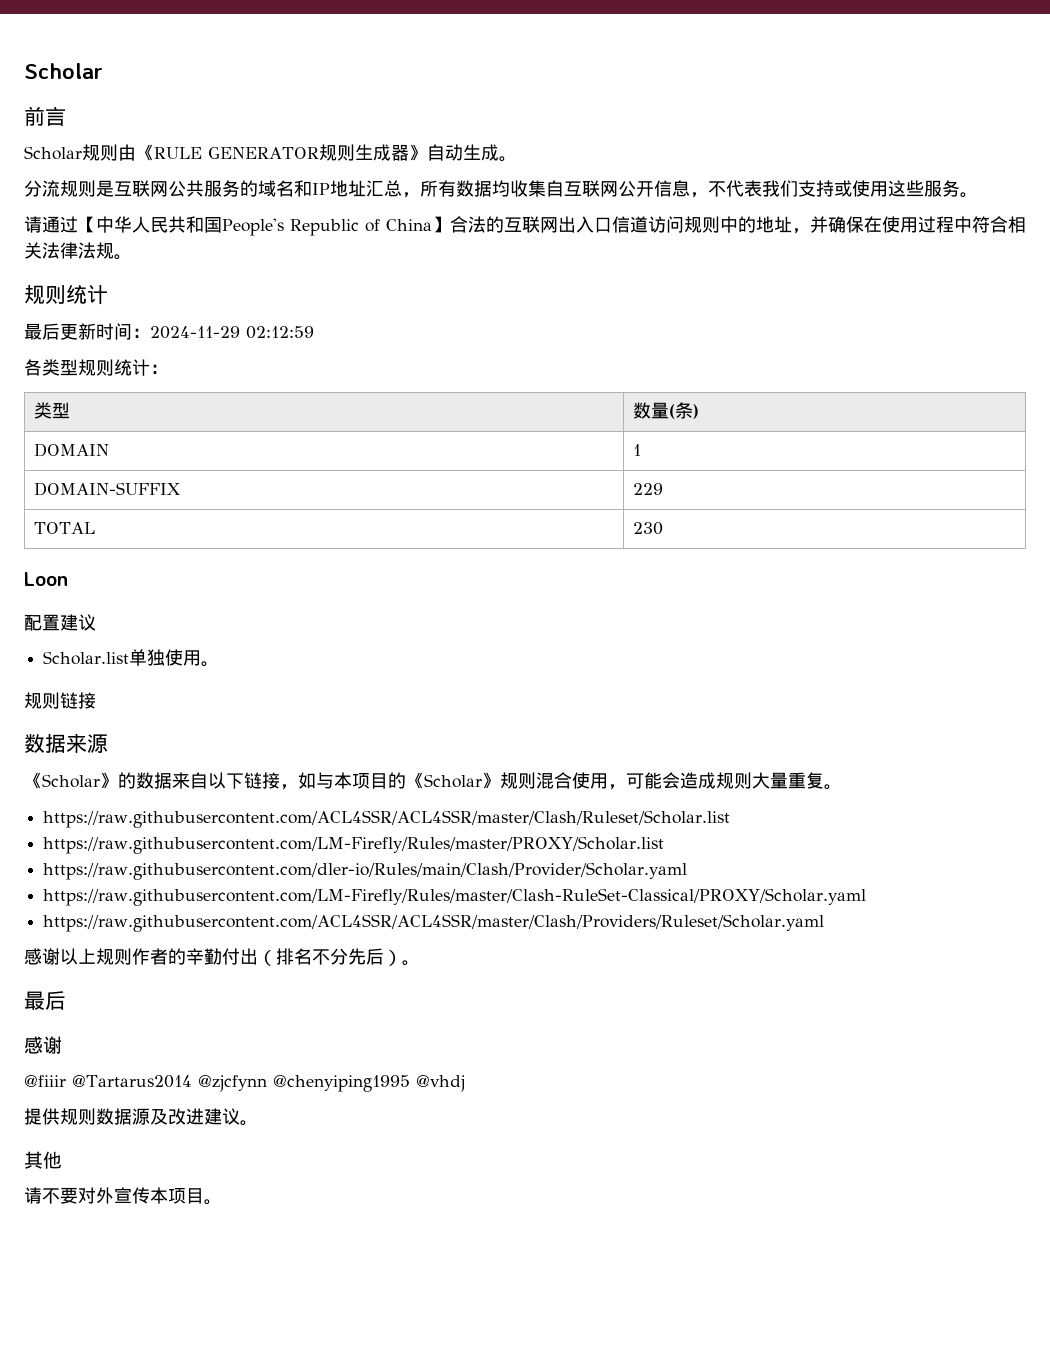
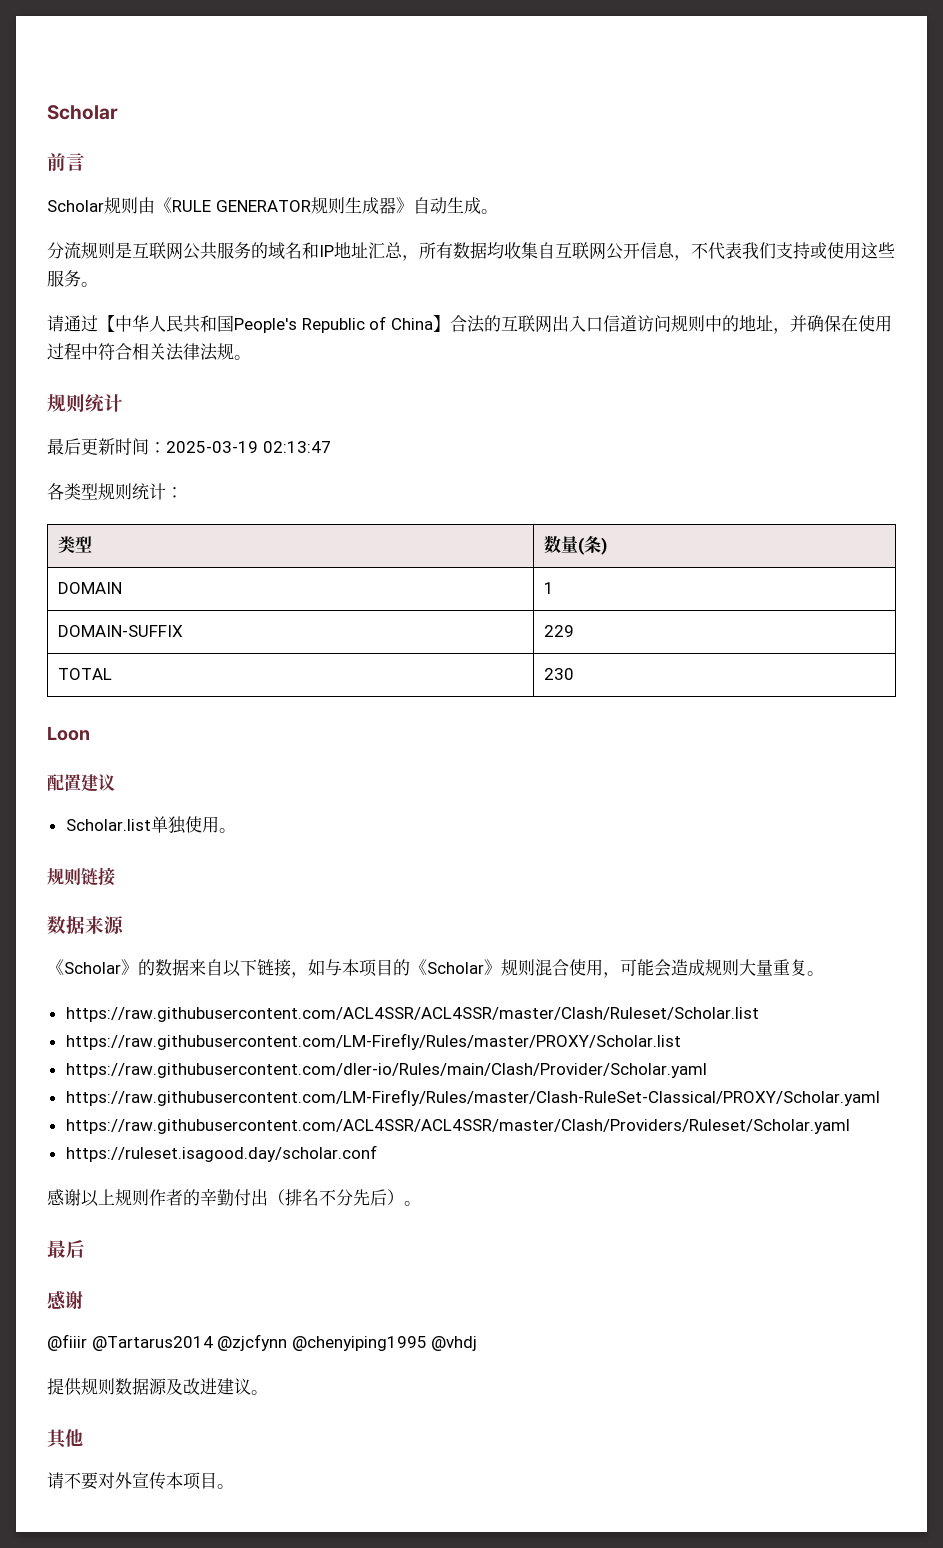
[150,326,314,339] 2024-11-29 02:12:59 -> [166,441,331,453] 2025-03-19 02:13:47
(825, 923) none -> [65,1145,377,1162] // https://ruleset.isagood.day/scholar.conf

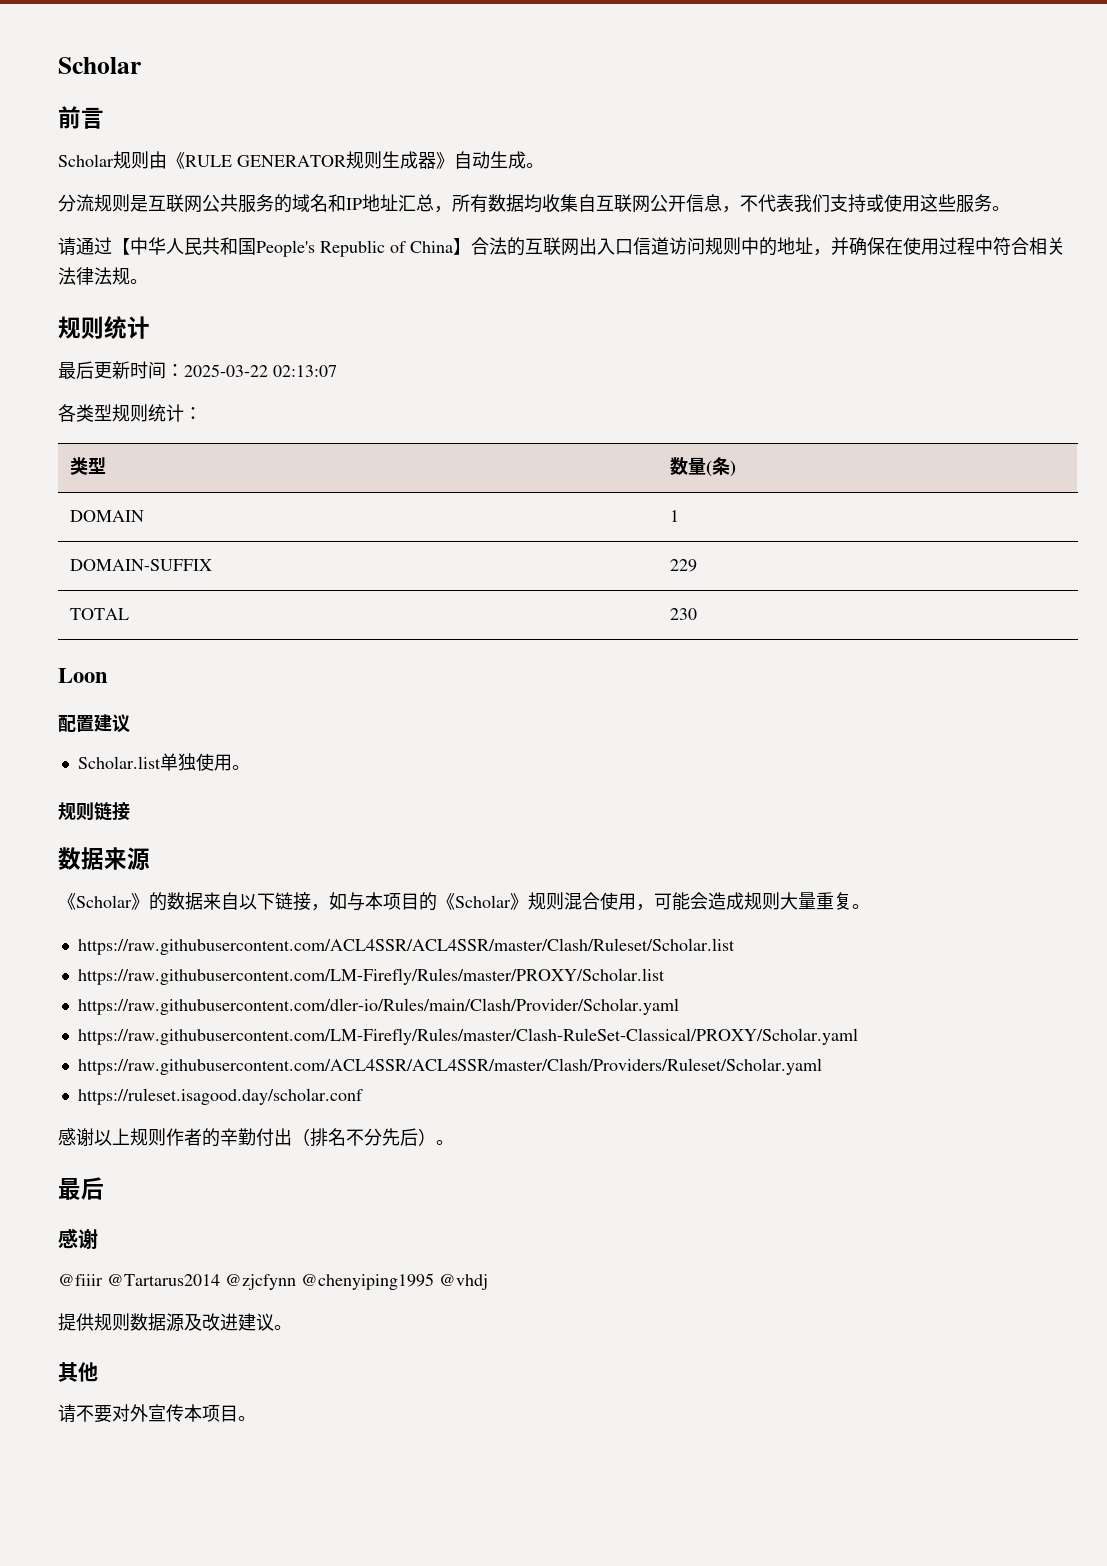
[166,441,331,453] 2025-03-19 02:13:47 -> [184,364,337,377] 2025-03-22 02:13:07

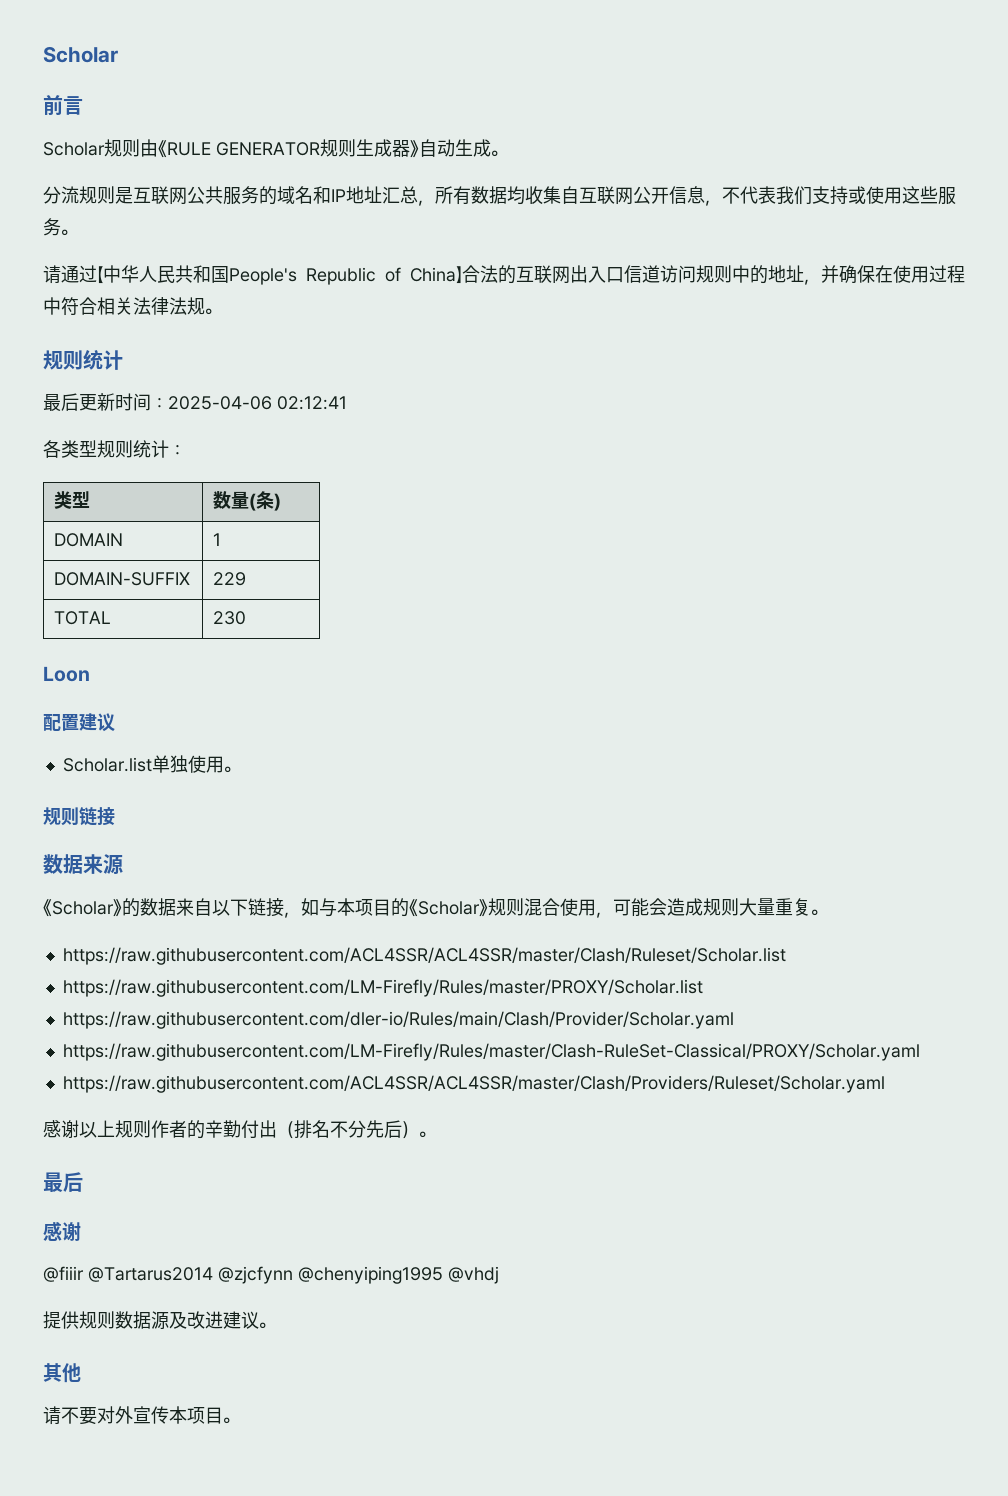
[184,364,337,377] 2025-03-22 02:13:07 -> [168,396,347,410] 2025-04-06 02:12:41
[77,1088,363,1105] // https://ruleset.isagood.day/scholar.conf -> (885, 1084) none

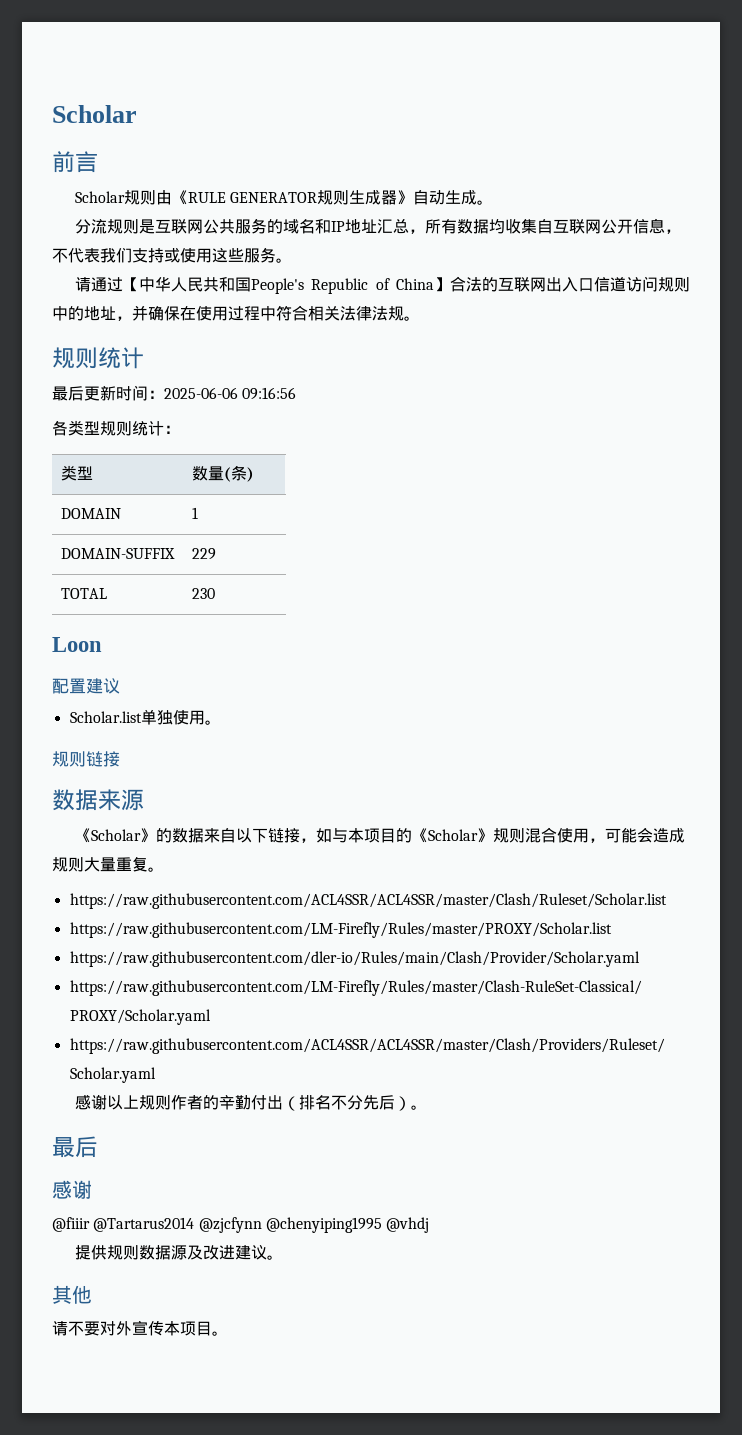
[168,396,347,410] 2025-04-06 02:12:41 -> [164,387,297,400] 2025-06-06 09:16:56

